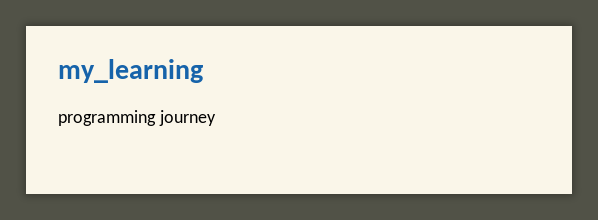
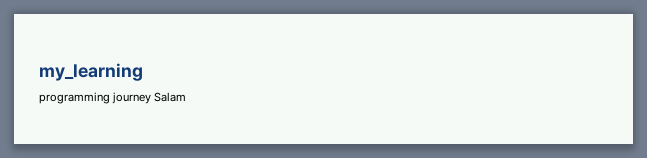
(216, 118) none -> [154,92,187,102] Salam

